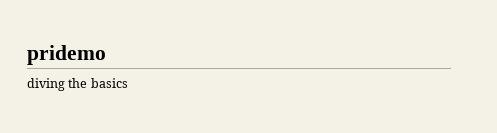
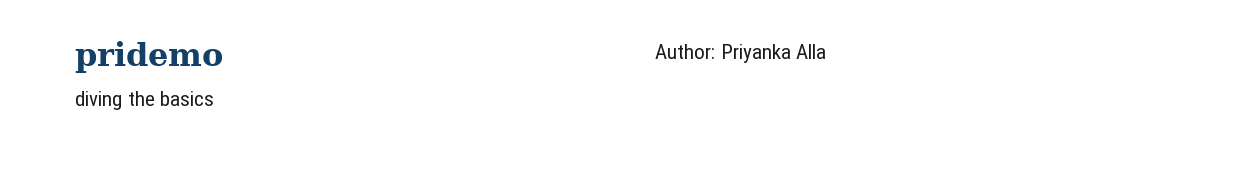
(128, 83) none -> [655,44,827,63] // Author: Priyanka Alla

